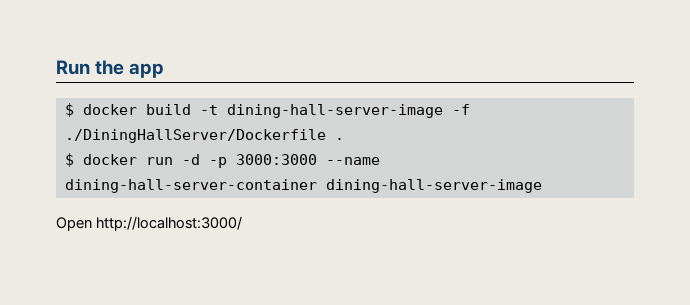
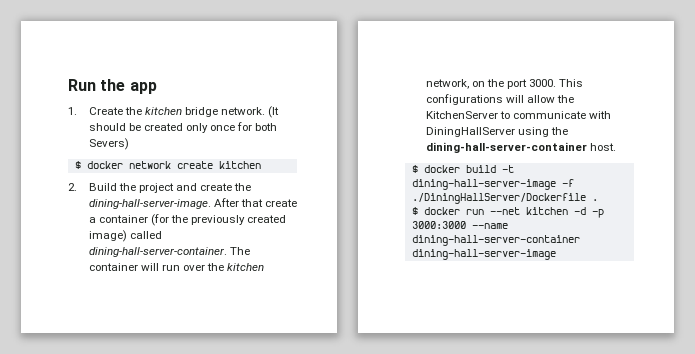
(165, 70) none -> [68,106,280,118] [88,122,278,133] [88,138,129,150] [74,161,261,169] [68,183,252,193] [88,198,297,209] [88,214,287,226] [88,230,162,242] [88,247,250,257] [88,263,265,271] [425,79,584,89] [425,94,574,105] [425,111,611,119] [425,127,568,137] [425,142,616,153] // 1. Create the kitchen bridge network. (It should be created only once for both Severs) // $ docker network create kitchen // 2. Build the project and create the dining-hall-server-image. After that create a container (for the previously created image) called dining-hall-server-container. The container will run over the kitchen network, on the port 3000. This configurations will allow the KitchenServer to communicate with DiningHallServer using the dining-hall-server-container host.
(173, 161) none -> [489,207,568,215] --net kitchen
[56,216,243,231] // Open http://localhost:3000/ -> (556, 254) none

